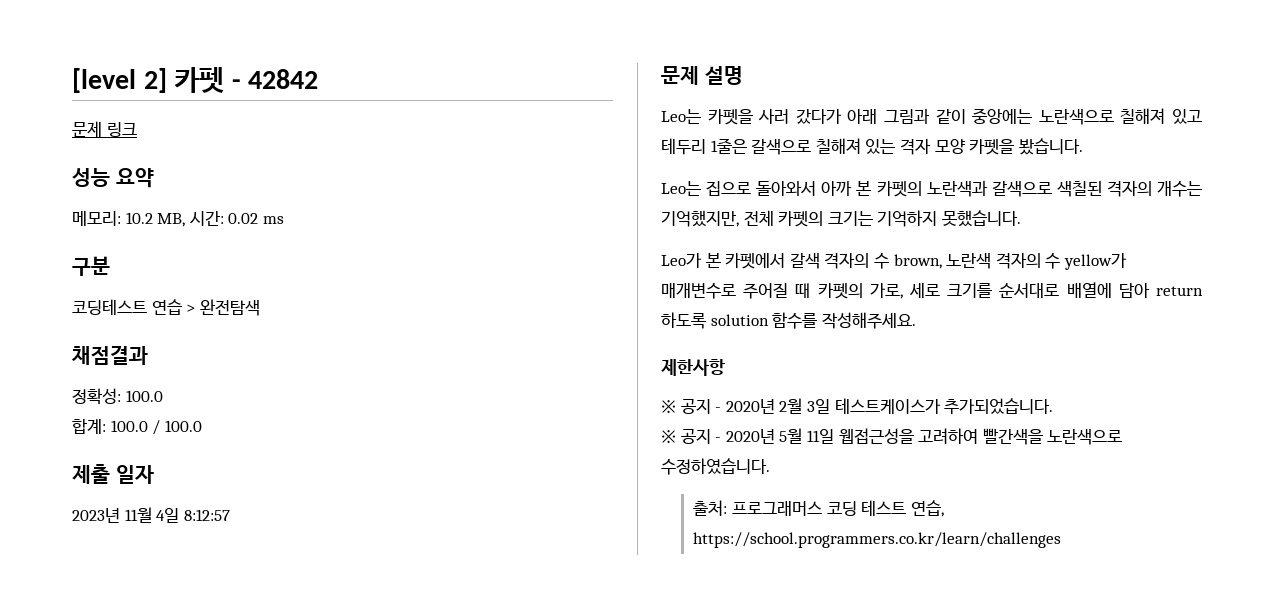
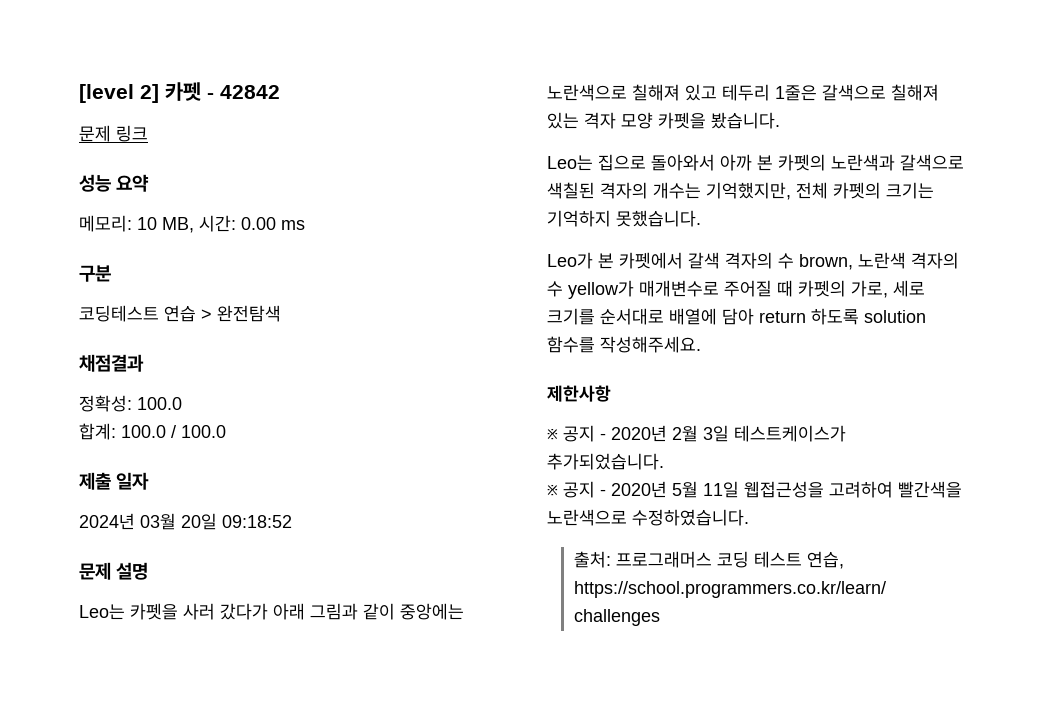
[125,212,153,224] 10.2 -> [137,217,157,230] 10
[228,213,259,224] 0.02 -> [241,217,276,230] 0.00
[72,507,230,523] 2023년 11월 4일 8:12:57 -> [79,513,292,530] 2024년 03월 20일 09:18:52

